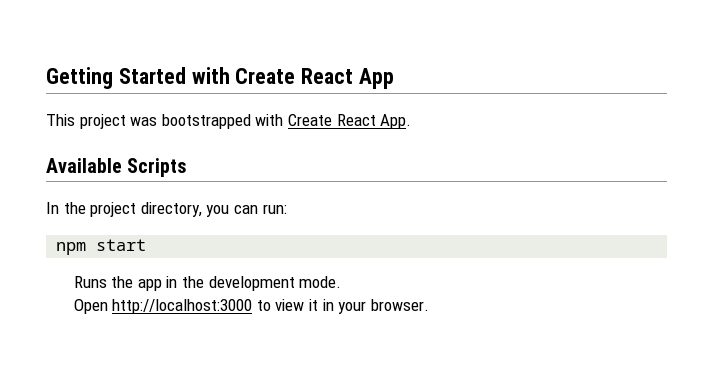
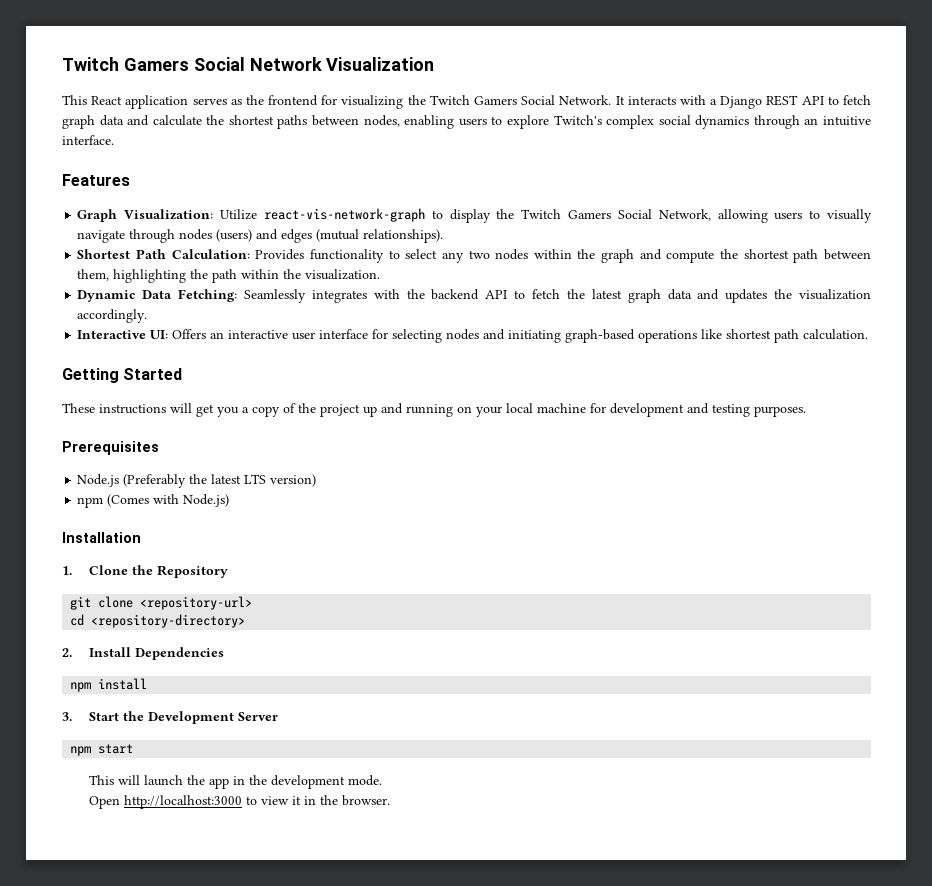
[46,67,395,89] [46,114,412,129] [46,158,188,177] [46,202,287,217] Getting Started with Create React App // This project was bootstrapped with Create React App. // Available Scripts // In the project directory, you can run: -> [62,57,435,71] [62,95,871,109] [62,115,871,129] [62,135,114,145] [62,174,130,186] [77,208,872,223] [77,229,444,243] [77,249,871,263] [77,269,381,283] [77,289,872,303] [77,309,148,323] [77,329,869,343] [62,368,183,383] [62,403,806,417] [62,441,159,455] [77,474,317,488] [77,494,230,508] [62,532,141,543] [62,565,229,578] [70,596,253,610] [70,614,246,628] [62,647,225,660] [70,678,148,692] [62,711,279,724] Twitch Gamers Social Network Visualization // This React application serves as the frontend for visualizing the Twitch Gamers Social Network. It interacts with a Django REST API to fetch graph data and calculate the shortest paths between nodes, enabling users to explore Twitch's complex social dynamics through an intuitive interface. // Features // Graph Visualization: Utilize react-vis-network-graph to display the Twitch Gamers Social Network, allowing users to visually navigate through nodes (users) and edges (mutual relationships). // Shortest Path Calculation: Provides functionality to select any two nodes within the graph and compute the shortest path between them, highlighting the path within the visualization. // Dynamic Data Fetching: Seamlessly integrates with the backend API to fetch the latest graph data and updates the visualization accordingly. // Interactive UI: Offers an interactive user interface for selecting nodes and initiating graph-based operations like shortest path calculation. // Getting Started // These instructions will get you a copy of the project up and running on your local machine for development and testing purposes. // Prerequisites // Node.js (Preferably the latest LTS version) // npm (Comes with Node.js) // Installation // 1. Clone the Repository // git clone <repository-url> // cd <repository-directory> // 2. Install Dependencies // npm install // 3. Start the Development Server
[73,276,107,288] Runs -> [89,775,184,786] This will launch
[338,301,367,314] your -> [320,795,339,805] the

